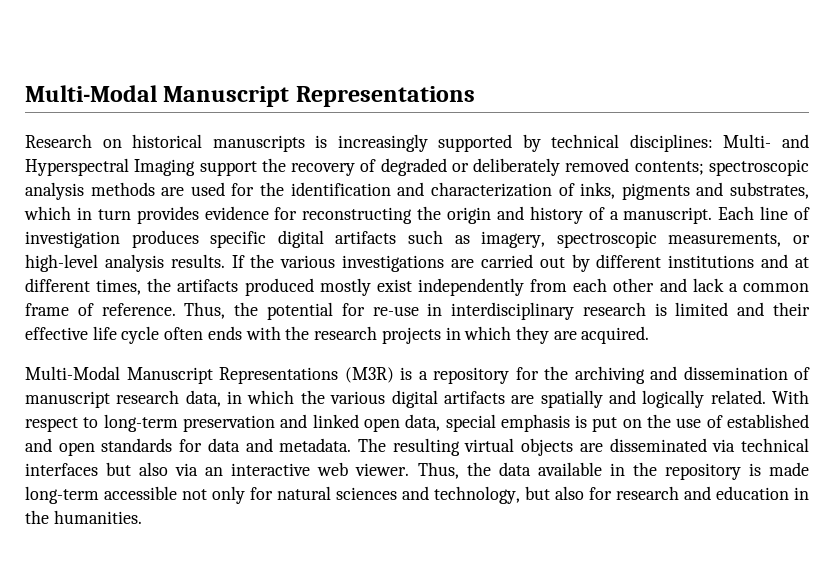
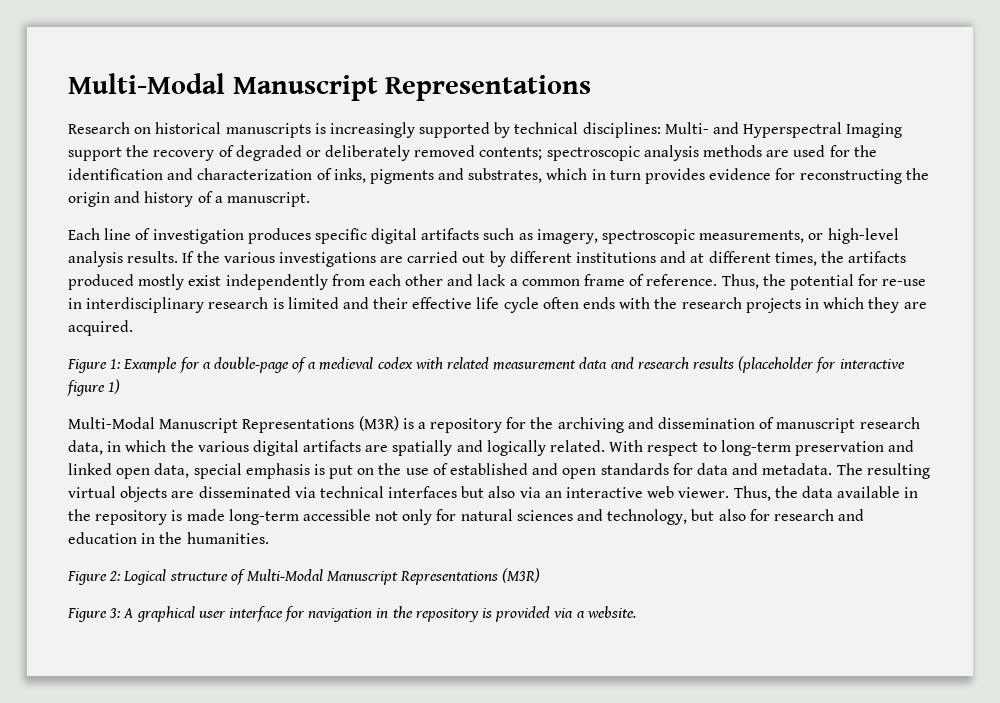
(713, 215) none -> (310, 199) //
(650, 335) none -> [67,356,905,373] [67,379,121,396] // Figure 1: Example for a double-page of a medieval codex with related measurement data and research results (placeholder for interactive figure 1)
(142, 517) none -> [67,568,541,585] [67,606,636,622] // Figure 2: Logical structure of Multi-Modal Manuscript Representations (M3R) // Figure 3: A graphical user interface for navigation in the repository is provided via a website.

